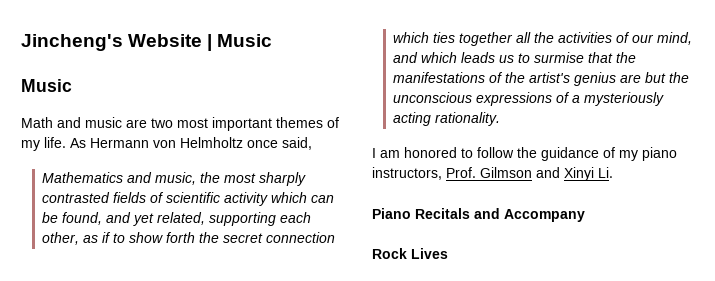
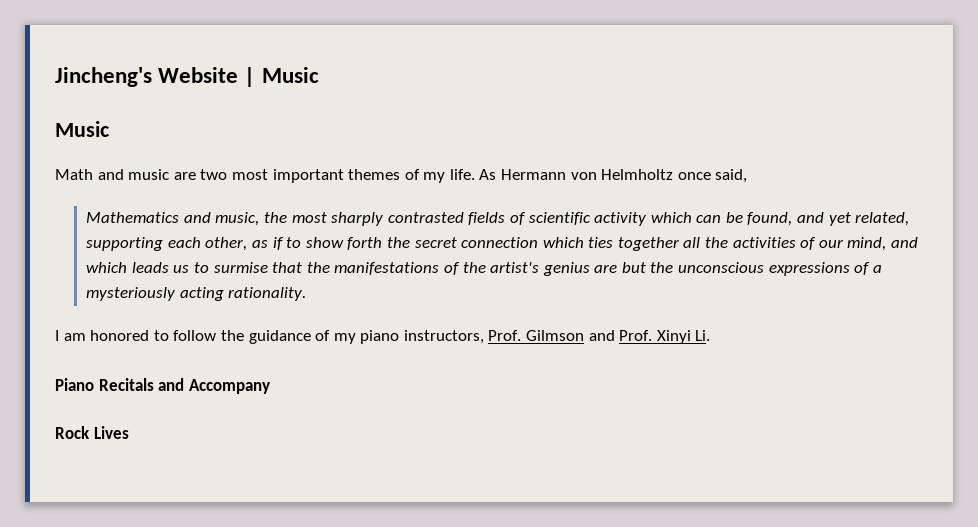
(560, 172) none -> [619,330,653,341] Prof.

